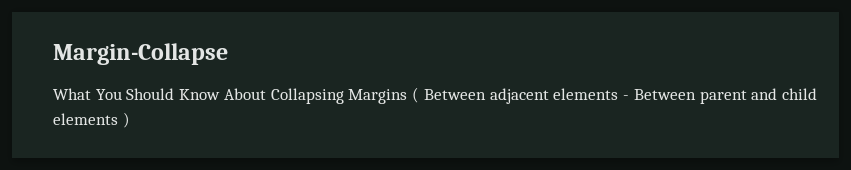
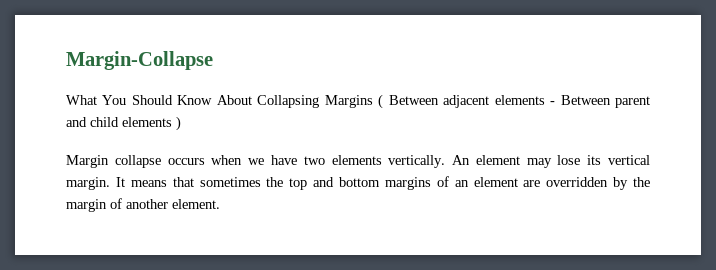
(130, 120) none -> [66,155,650,168] [66,176,650,190] [66,198,220,212] // Margin collapse occurs when we have two elements vertically. An element may lose its vertical margin. It means that sometimes the top and bottom margins of an element are overridden by the margin of another element.

